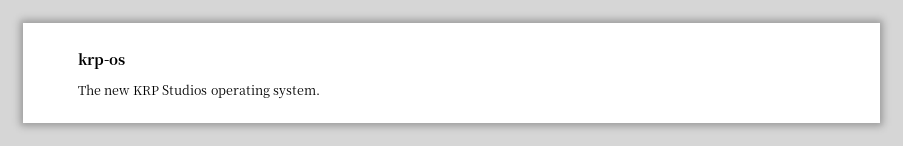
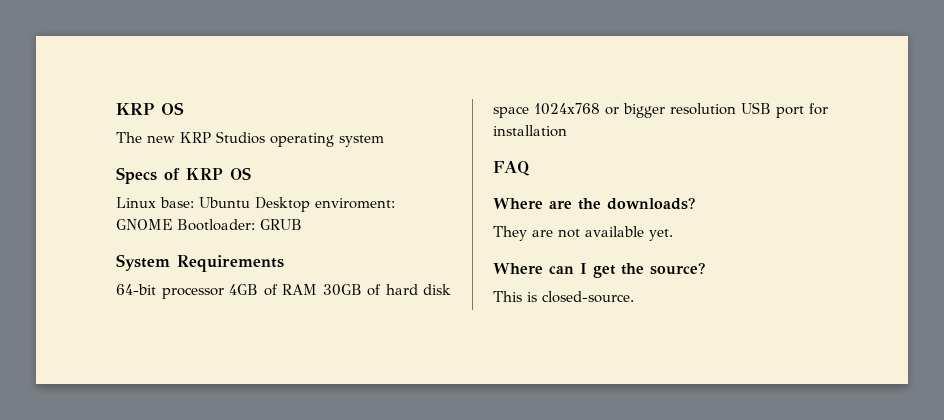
[78,53,125,69] krp-os -> [116,102,184,115] KRP OS
[272,86,320,99] system. -> [339,135,384,147] [116,167,251,184] [116,197,395,212] [116,219,302,231] [116,254,284,272] [116,284,451,299] [493,102,828,118] [493,125,567,137] [493,161,530,176] [493,197,695,210] [493,226,673,241] [493,262,705,278] [493,291,634,303] system // Specs of KRP OS // Linux base: Ubuntu Desktop enviroment: GNOME Bootloader: GRUB // System Requirements // 64-bit processor 4GB of RAM 30GB of hard disk space 1024x768 or bigger resolution USB port for installation // FAQ // Where are the downloads? // They are not available yet. // Where can I get the source? // This is closed-source.

